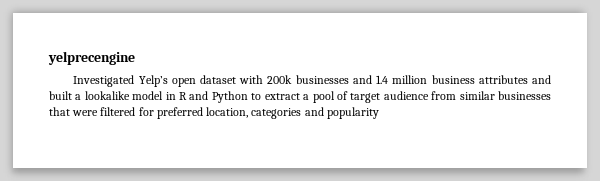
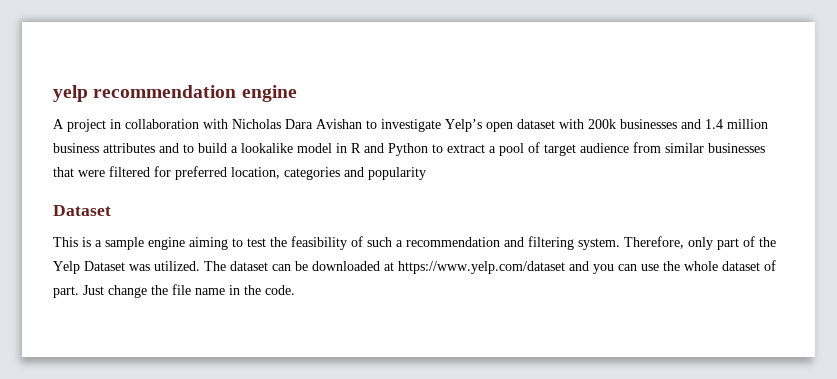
[48,51,135,65] [73,75,135,87] yelprecengine // Investigated -> [53,85,297,102] [53,119,441,132] yelp recommendation engine // A project in collaboration with Nicholas Dara Avishan to investigate
[49,91,72,100] built -> [183,143,227,153] to build
(379, 113) none -> [53,205,111,216] [53,236,776,250] [53,260,776,274] [53,284,295,298] // Dataset // This is a sample engine aiming to test the feasibility of such a recommendation and filtering system. Therefore, only part of the Yelp Dataset was utilized. The dataset can be downloaded at https://www.yelp.com/dataset and you can use the whole dataset of part. Just change the file name in the code.

